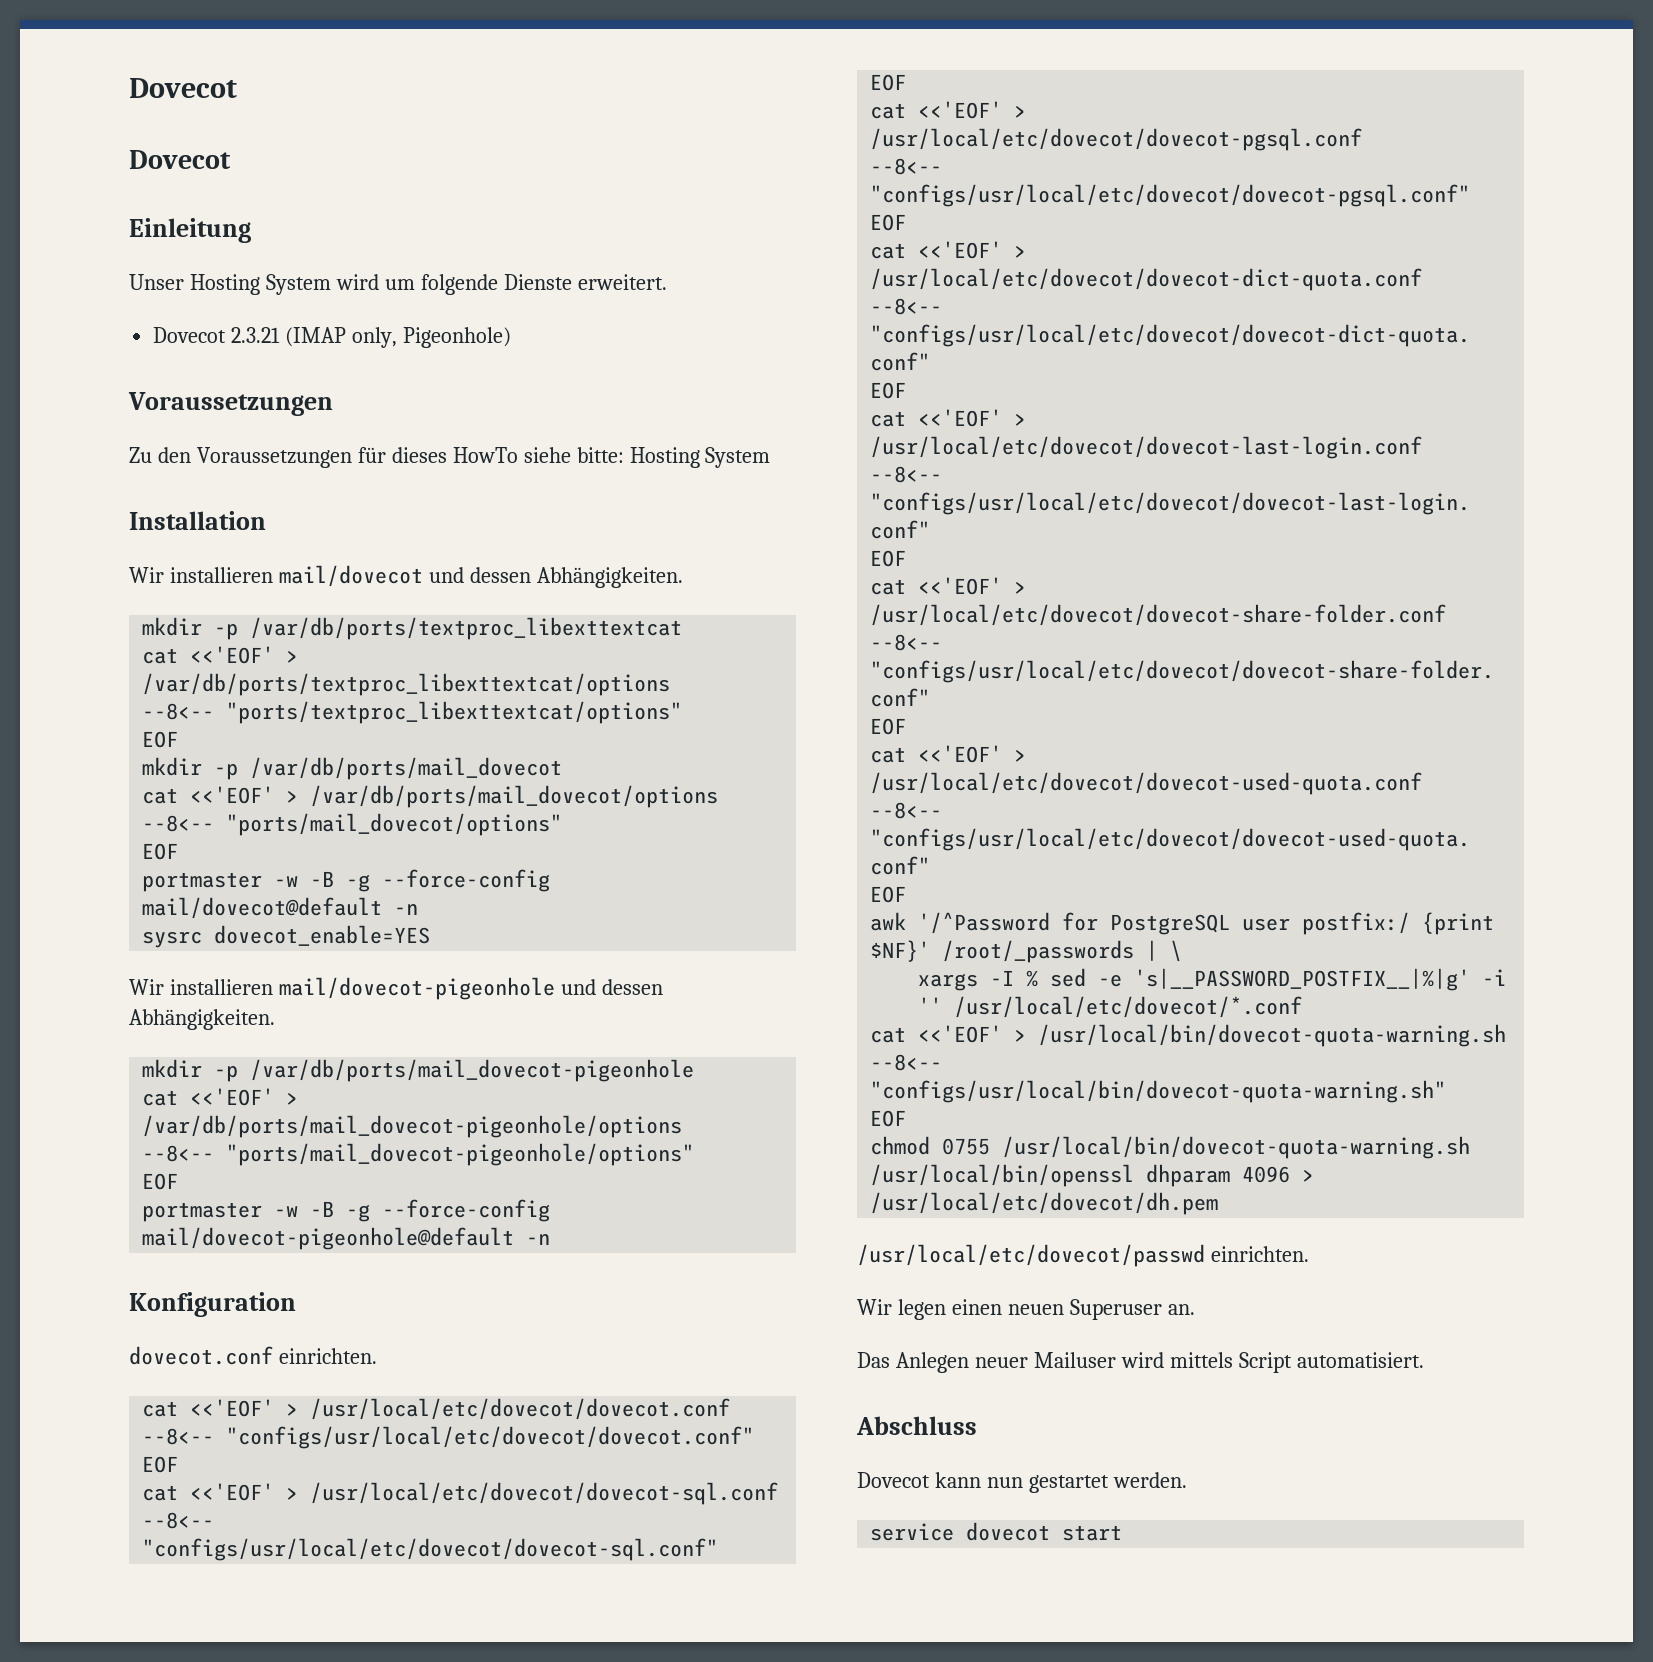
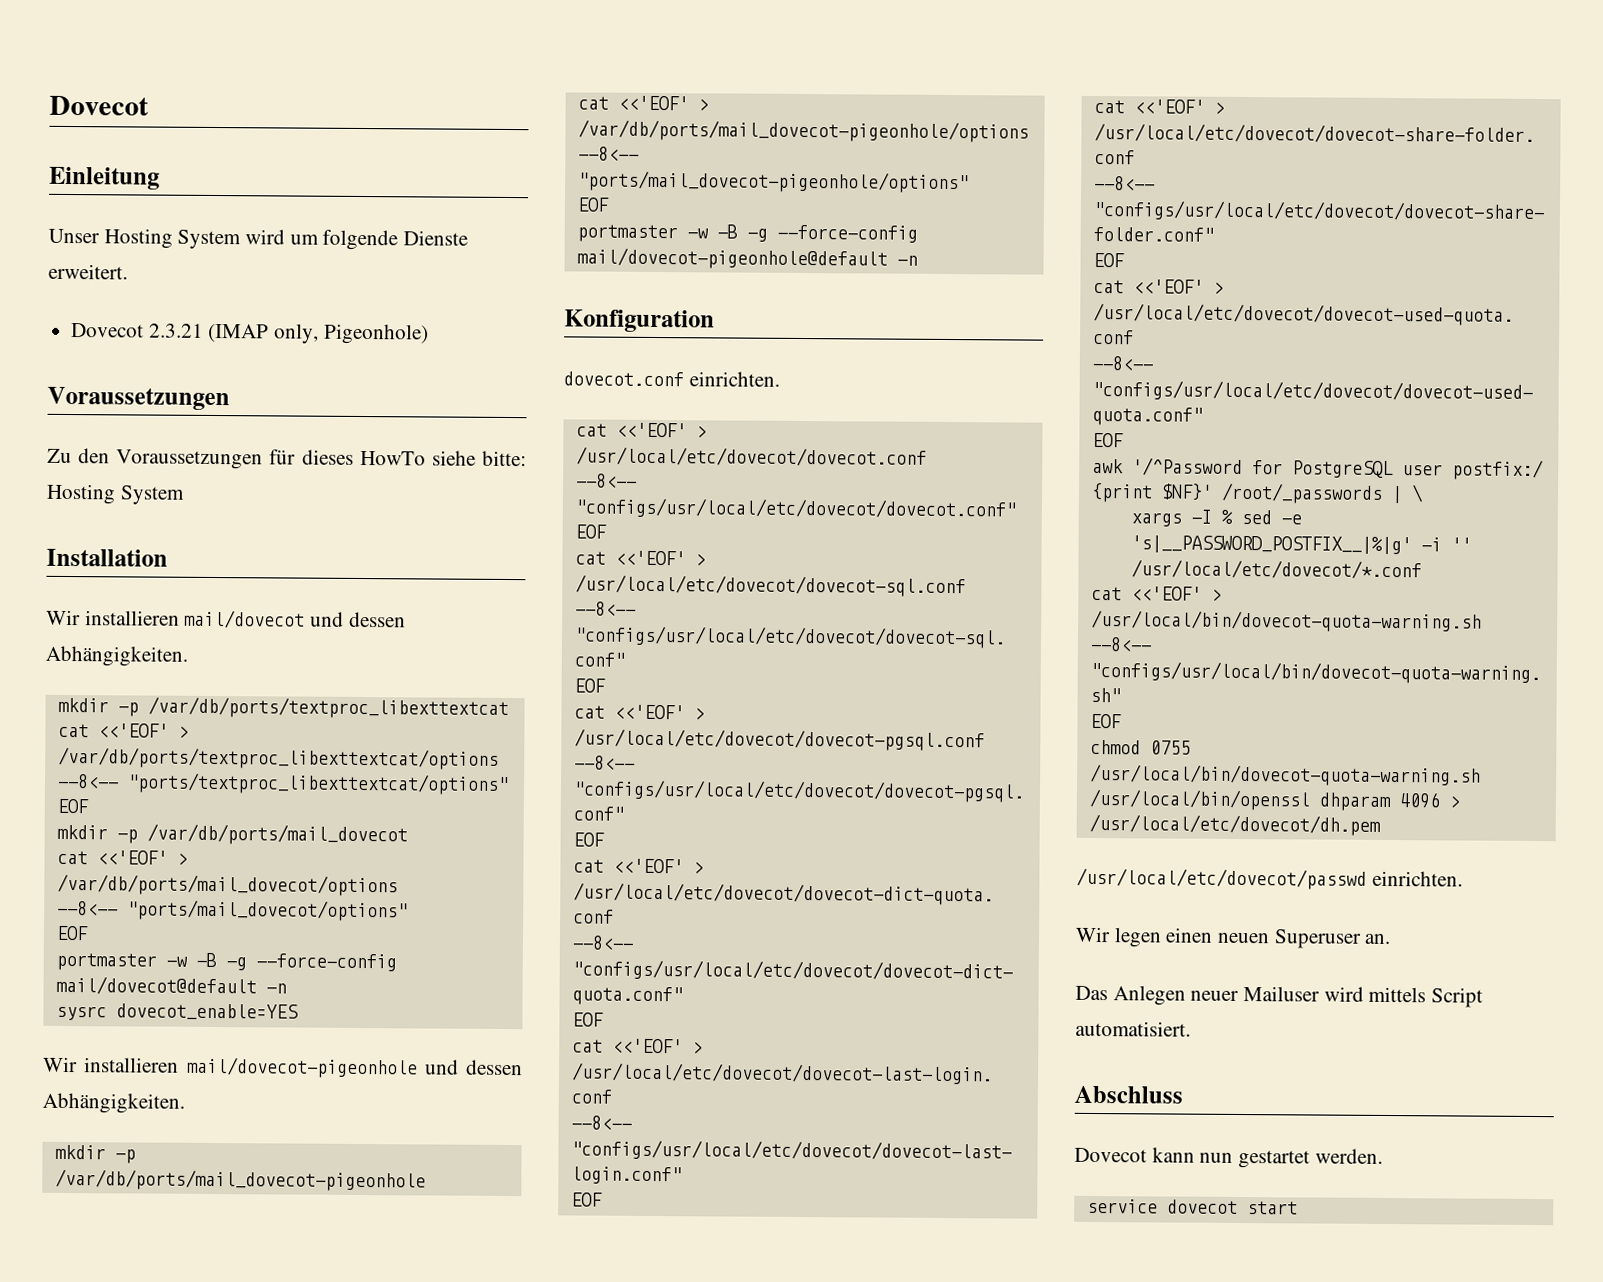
[129,78,237,98] [129,150,231,169] Dovecot // Dovecot -> [49,95,149,116] Dovecot

